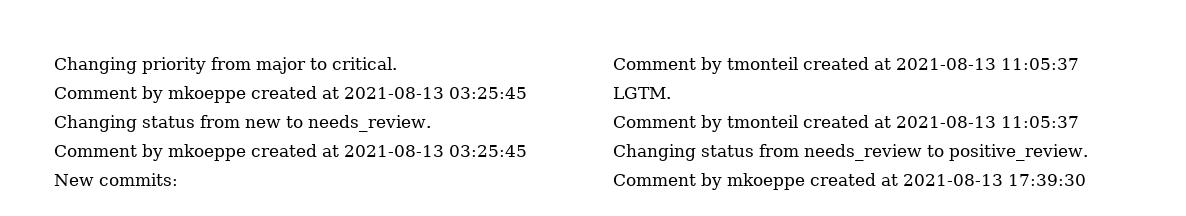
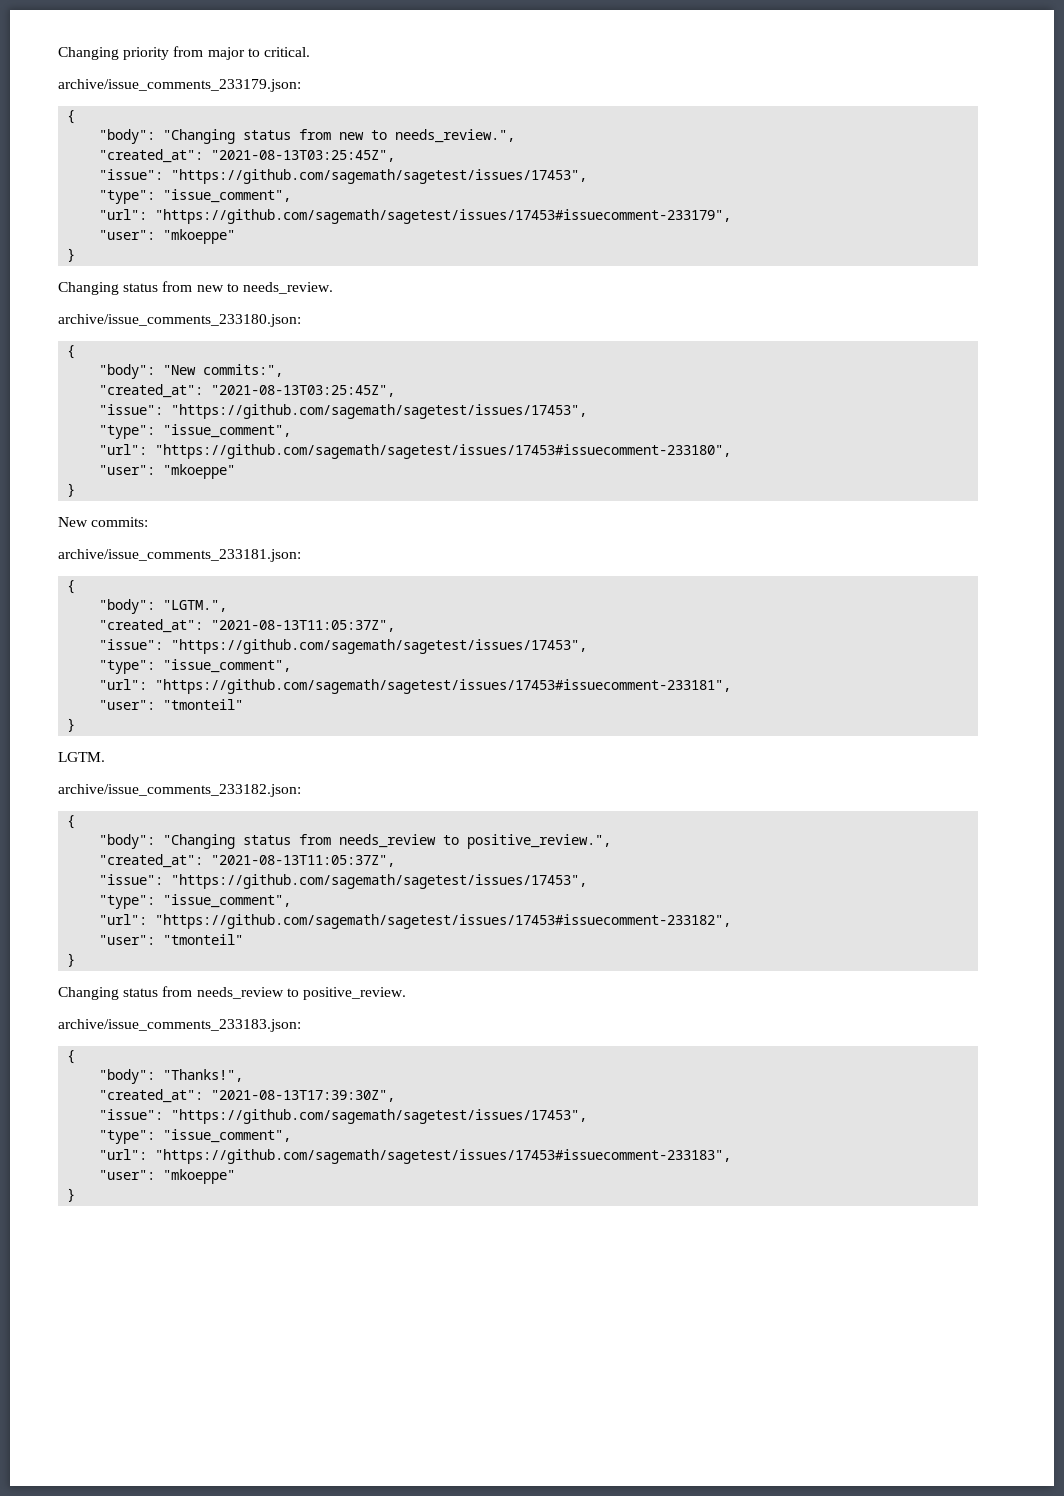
[54,86,527,103] Comment by mkoeppe created at 2021-08-13 03:25:45 -> [58,79,301,92] [67,110,76,124] [99,129,516,144] [99,149,396,163] [99,169,588,184] [99,189,292,204] [99,209,732,224] [99,229,236,244] [67,248,76,262] archive/issue_comments_233179.json: // { // "body": "Changing status from new to needs_review.", // "created_at": "2021-08-13T03:25:45Z", // "issue": "https://github.com/sagemath/sagetest/issues/17453", // "type": "issue_comment", // "url": "https://github.com/sagemath/sagetest/issues/17453#issuecomment-233179", // "user": "mkoeppe" // }
[54,144,527,161] [54,173,178,186] [613,57,1079,74] [613,87,671,99] [613,115,1079,132] Comment by mkoeppe created at 2021-08-13 03:25:45 // New commits: // Comment by tmonteil created at 2021-08-13 11:05:37 // LGTM. // Comment by tmonteil created at 2021-08-13 11:05:37 -> [58,314,301,327] [67,345,76,359] [99,364,284,379] [99,384,396,398] [99,404,588,419] [99,424,292,439] [99,444,732,459] [99,464,236,479] [67,483,76,497] [58,517,149,527] [58,549,301,562] [67,580,76,594] [99,599,228,614] [99,619,396,633] [99,639,588,654] [99,659,292,674] [99,679,732,694] [99,699,244,710] [67,718,76,732] [58,752,105,762] [58,784,301,797] [67,815,76,829] [99,834,612,849] [99,854,396,868] [99,874,588,889] [99,894,292,909] [99,914,732,929] [99,934,244,945] [67,953,76,967] archive/issue_comments_233180.json: // { // "body": "New commits:", // "created_at": "2021-08-13T03:25:45Z", // "issue": "https://github.com/sagemath/sagetest/issues/17453", // "type": "issue_comment", // "url": "https://github.com/sagemath/sagetest/issues/17453#issuecomment-233180", // "user": "mkoeppe" // } // New commits: // archive/issue_comments_233181.json: // { // "body": "LGTM.", // "created_at": "2021-08-13T11:05:37Z", // "issue": "https://github.com/sagemath/sagetest/issues/17453", // "type": "issue_comment", // "url": "https://github.com/sagemath/sagetest/issues/17453#issuecomment-233181", // "user": "tmonteil" // } // LGTM. // archive/issue_comments_233182.json: // { // "body": "Changing status from needs_review to positive_review.", // "created_at": "2021-08-13T11:05:37Z", // "issue": "https://github.com/sagemath/sagetest/issues/17453", // "type": "issue_comment", // "url": "https://github.com/sagemath/sagetest/issues/17453#issuecomment-233182", // "user": "tmonteil" // }
[613,173,1086,190] Comment by mkoeppe created at 2021-08-13 17:39:30 -> [58,1019,301,1032] [67,1050,76,1064] [99,1069,244,1084] [99,1089,396,1103] [99,1109,588,1124] [99,1129,292,1144] [99,1149,732,1164] [99,1169,236,1184] [67,1188,76,1202] archive/issue_comments_233183.json: // { // "body": "Thanks!", // "created_at": "2021-08-13T17:39:30Z", // "issue": "https://github.com/sagemath/sagetest/issues/17453", // "type": "issue_comment", // "url": "https://github.com/sagemath/sagetest/issues/17453#issuecomment-233183", // "user": "mkoeppe" // }

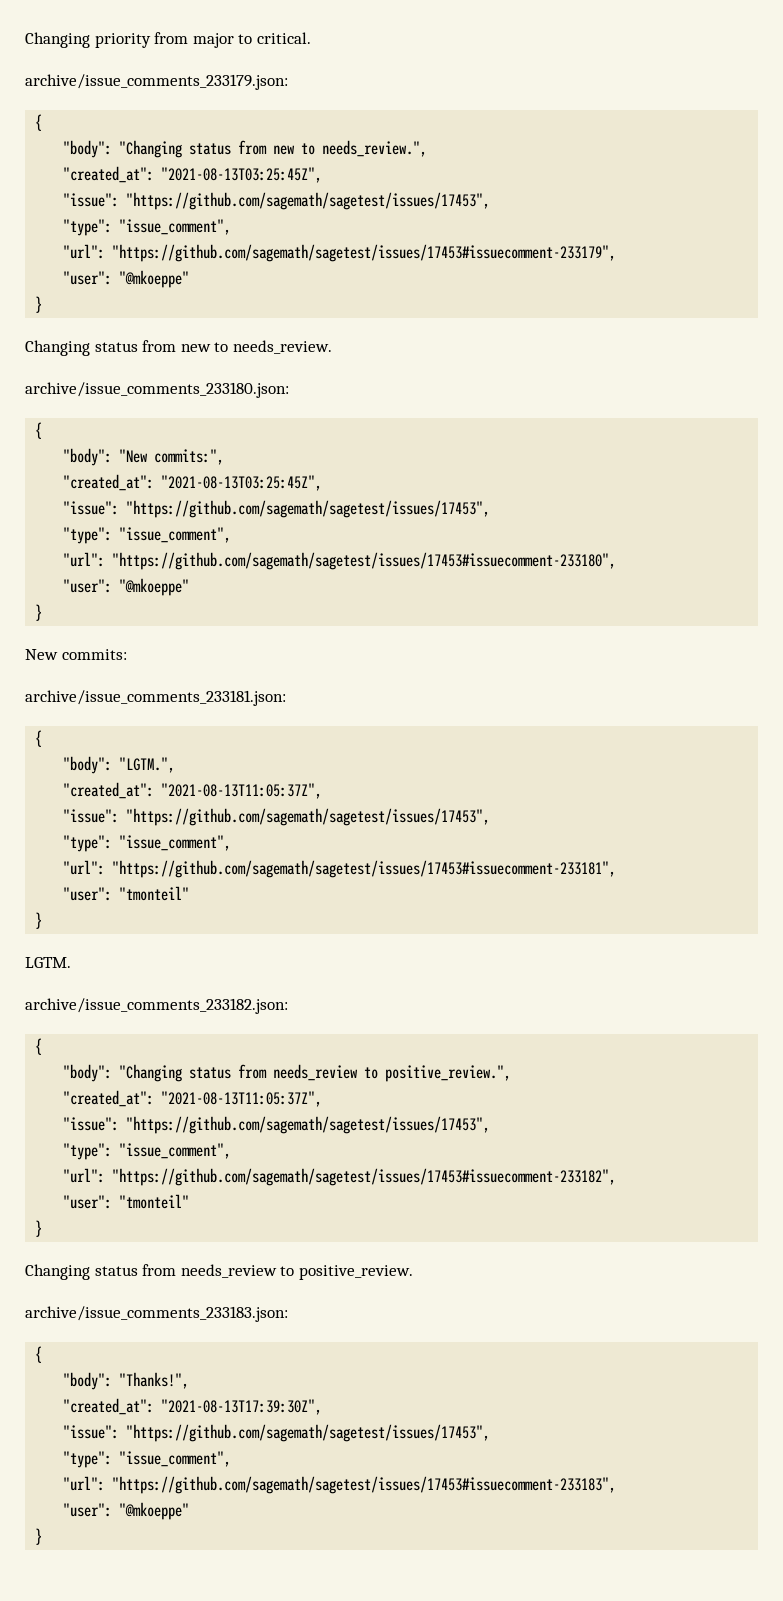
[163,229,236,244] "mkoeppe" -> [119,270,190,288] "@mkoeppe"
[163,464,236,479] "mkoeppe" -> [119,578,190,596] "@mkoeppe"
[163,1169,236,1184] "mkoeppe" -> [119,1502,190,1520] "@mkoeppe"

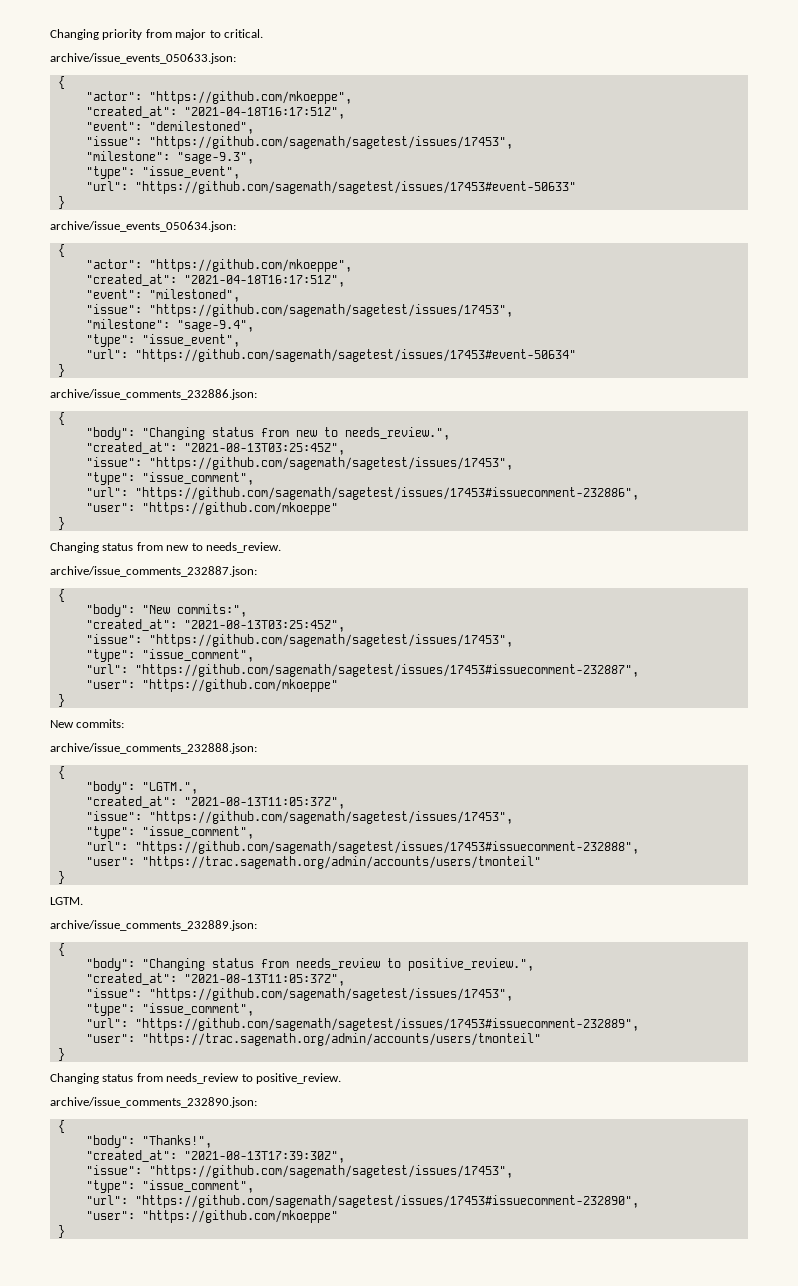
[25,74,288,90] archive/issue_comments_233179.json: -> [50,53,236,64] [57,76,65,89] [85,91,352,104] [85,106,345,119] [85,121,254,134] [85,136,513,149] [85,151,254,164] [85,166,240,179] [85,181,576,194] [57,196,65,209] [50,221,236,232] [57,244,65,257] [85,259,352,272] [85,274,345,287] [85,289,240,302] [85,304,513,317] [85,319,254,332] [85,334,240,347] [85,349,576,362] [57,364,65,377] [50,389,257,400] archive/issue_events_050633.json: // { // "actor": "https://github.com/mkoeppe", // "created_at": "2021-04-18T16:17:51Z", // "event": "demilestoned", // "issue": "https://github.com/sagemath/sagetest/issues/17453", // "milestone": "sage-9.3", // "type": "issue_event", // "url": "https://github.com/sagemath/sagetest/issues/17453#event-50633" // } // archive/issue_events_050634.json: // { // "actor": "https://github.com/mkoeppe", // "created_at": "2021-04-18T16:17:51Z", // "event": "milestoned", // "issue": "https://github.com/sagemath/sagetest/issues/17453", // "milestone": "sage-9.4", // "type": "issue_event", // "url": "https://github.com/sagemath/sagetest/issues/17453#event-50634" // } // archive/issue_comments_232886.json:
[112,244,617,262] [63,270,190,288] "https://github.com/sagemath/sagetest/issues/17453#issuecomment-233179", // "user": "@mkoeppe" -> [134,487,639,500] [85,502,338,515] "https://github.com/sagemath/sagetest/issues/17453#issuecomment-232886", // "user": "https://github.com/mkoeppe"
[25,382,289,398] archive/issue_comments_233180.json: -> [50,566,257,577] archive/issue_comments_232887.json:
[112,552,617,570] [63,578,190,596] "https://github.com/sagemath/sagetest/issues/17453#issuecomment-233180", // "user": "@mkoeppe" -> [134,664,639,677] [85,679,338,692] "https://github.com/sagemath/sagetest/issues/17453#issuecomment-232887", // "user": "https://github.com/mkoeppe"
[25,690,286,706] archive/issue_comments_233181.json: -> [50,743,257,754] archive/issue_comments_232888.json:
[112,860,617,878] [63,886,190,901] "https://github.com/sagemath/sagetest/issues/17453#issuecomment-233181", // "user": "tmonteil" -> [134,841,639,854] [85,856,541,869] "https://github.com/sagemath/sagetest/issues/17453#issuecomment-232888", // "user": "https://trac.sagemath.org/admin/accounts/users/tmonteil"
[25,998,288,1014] archive/issue_comments_233182.json: -> [50,920,257,931] archive/issue_comments_232889.json:
[112,1168,617,1186] [63,1194,190,1209] "https://github.com/sagemath/sagetest/issues/17453#issuecomment-233182", // "user": "tmonteil" -> [134,1018,639,1031] [85,1033,541,1046] "https://github.com/sagemath/sagetest/issues/17453#issuecomment-232889", // "user": "https://trac.sagemath.org/admin/accounts/users/tmonteil"
[25,1306,288,1322] archive/issue_comments_233183.json: -> [50,1097,257,1108] archive/issue_comments_232890.json:
[112,1476,617,1494] [63,1502,190,1520] "https://github.com/sagemath/sagetest/issues/17453#issuecomment-233183", // "user": "@mkoeppe" -> [134,1195,639,1208] [85,1210,338,1223] "https://github.com/sagemath/sagetest/issues/17453#issuecomment-232890", // "user": "https://github.com/mkoeppe"

